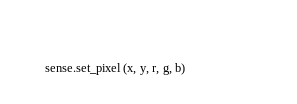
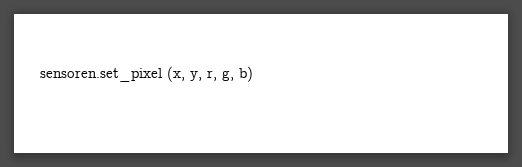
[45,63,121,75] sense.set_pixel -> [40,68,162,82] sensoren.set_pixel

